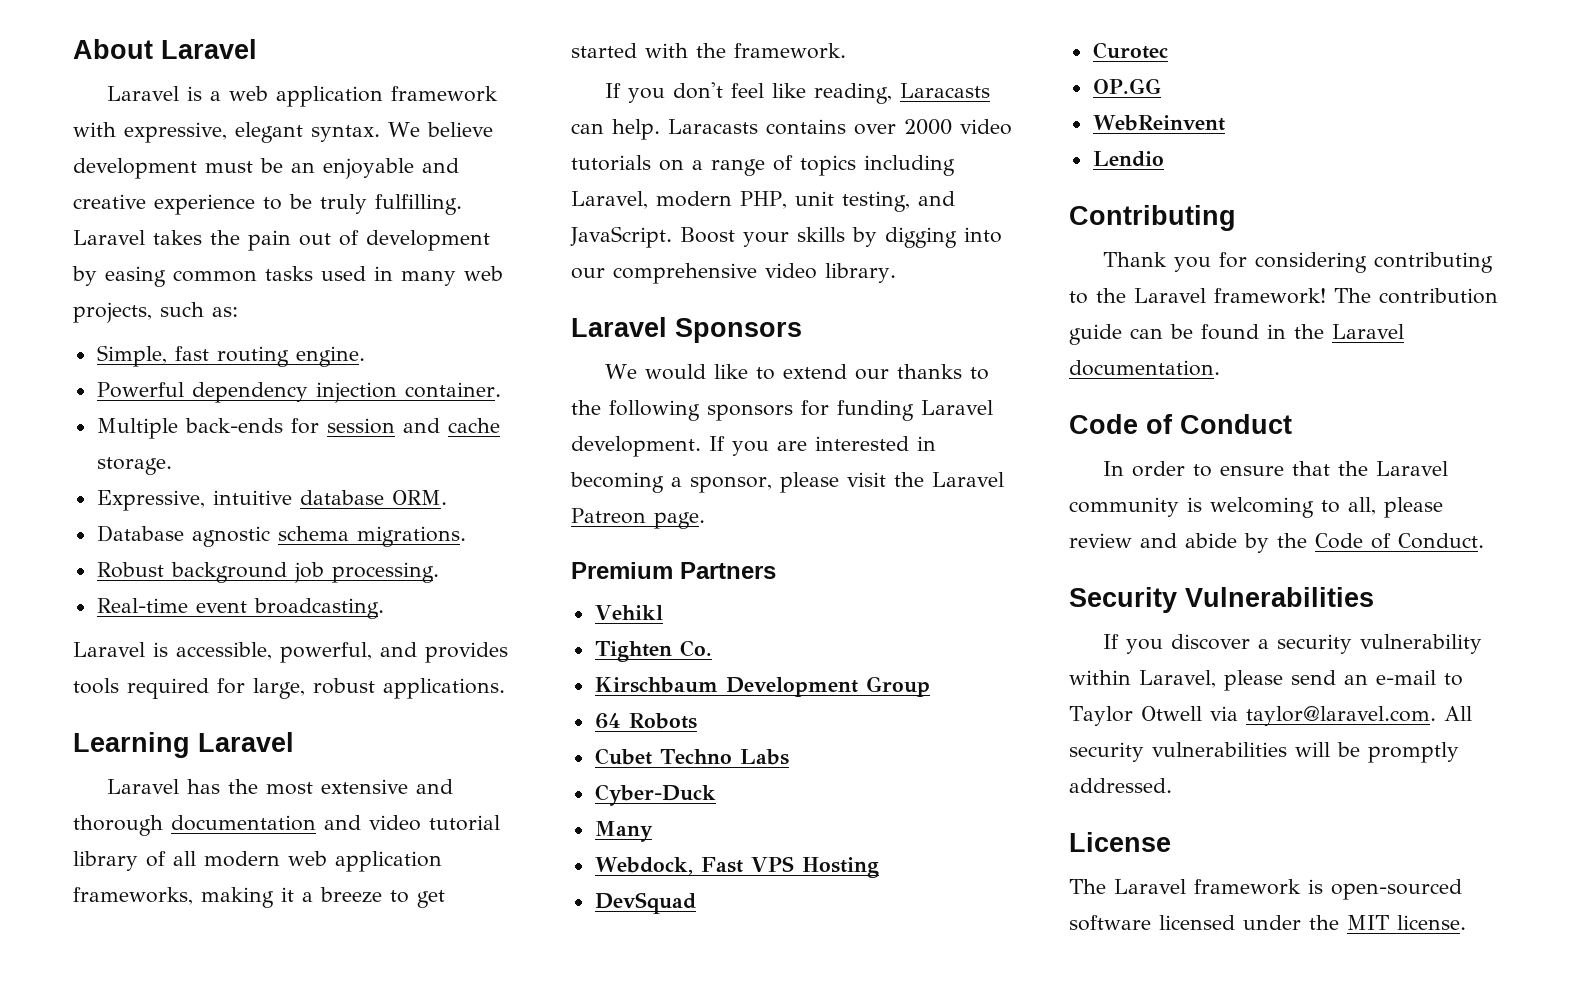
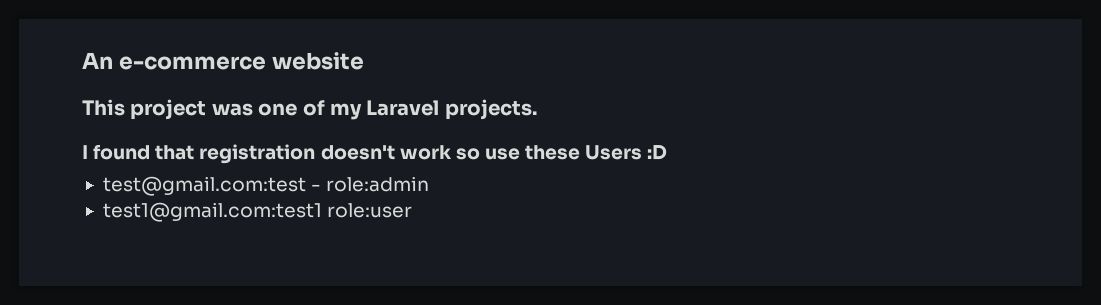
[73,39,257,59] [107,86,499,107] [73,122,493,143] [73,158,459,179] [73,194,462,215] [73,230,490,251] [72,266,503,287] [73,302,238,323] [96,345,365,367] [96,382,501,403] [96,418,500,439] [96,457,172,475] [96,490,447,511] [96,525,466,547] [96,562,439,583] [96,598,384,619] [73,642,508,663] [73,678,505,699] [73,732,294,758] [107,779,454,795] [73,815,500,836] [73,851,442,872] [73,887,445,908] [571,43,846,59] [605,82,991,104] [571,119,1012,140] [571,155,955,176] [571,191,955,212] [570,226,1002,248] [571,263,896,284] [571,317,802,343] [605,364,990,380] [571,400,993,421] [571,436,936,457] [570,472,1004,493] [571,508,705,529] [571,562,776,579] [594,605,663,620] [594,640,712,662] [594,676,930,697] [594,713,697,729] [594,748,789,765] [594,784,716,806] [594,821,653,842] [594,856,879,878] [594,892,696,914] [1092,42,1168,59] [1092,78,1161,94] [1092,115,1225,131] [1092,151,1164,167] [1069,205,1236,231] [1103,252,1494,273] [1069,288,1498,304] [1069,324,1404,345] [1069,360,1220,376] [1069,414,1292,434] [1103,461,1449,477] [1069,497,1443,518] [1069,533,1484,553] [1069,587,1374,613] [1103,634,1483,654] [1069,670,1463,691] [1069,706,1472,726] [1069,742,1459,763] [1069,778,1172,793] [1069,832,1171,852] [1069,879,1462,900] [1069,915,1466,931] About Laravel // Laravel is a web application framework with expressive, elegant syntax. We believe development must be an enjoyable and creative experience to be truly fulfilling. Laravel takes the pain out of development by easing common tasks used in many web projects, such as: // Simple, fast routing engine. // Powerful dependency injection container. // Multiple back-ends for session and cache storage. // Expressive, intuitive database ORM. // Database agnostic schema migrations. // Robust background job processing. // Real-time event broadcasting. // Laravel is accessible, powerful, and provides tools required for large, robust applications. // Learning Laravel // Laravel has the most extensive and thorough documentation and video tutorial library of all modern web application frameworks, making it a breeze to get started with the framework. // If you don't feel like reading, Laracasts can help. Laracasts contains over 2000 video tutorials on a range of topics including Laravel, modern PHP, unit testing, and JavaScript. Boost your skills by digging into our comprehensive video library. // Laravel Sponsors // We would like to extend our thanks to the following sponsors for funding Laravel development. If you are interested in becoming a sponsor, please visit the Laravel Patreon page. // Premium Partners // Vehikl // Tighten Co. // Kirschbaum Development Group // 64 Robots // Cubet Techno Labs // Cyber-Duck // Many // Webdock, Fast VPS Hosting // DevSquad // Curotec // OP.GG // WebReinvent // Lendio // Contributing // Thank you for considering contributing to the Laravel framework! The contribution guide can be found in the Laravel documentation. // Code of Conduct // In order to ensure that the Laravel community is welcoming to all, please review and abide by the Code of Conduct. // Security Vulnerabilities // If you discover a security vulnerability within Laravel, please send an e-mail to Taylor Otwell via taylor@laravel.com. All security vulnerabilities will be promptly addressed. // License // The Laravel framework is open-sourced software licensed under the MIT license. -> [82,52,364,70] [82,99,537,120] [82,144,668,164] [102,176,430,196] [102,202,413,222] An e-commerce website // This project was one of my Laravel projects. // I found that registration doesn't work so use these Users :D // test@gmail.com:test - role:admin // test1@gmail.com:test1 role:user

